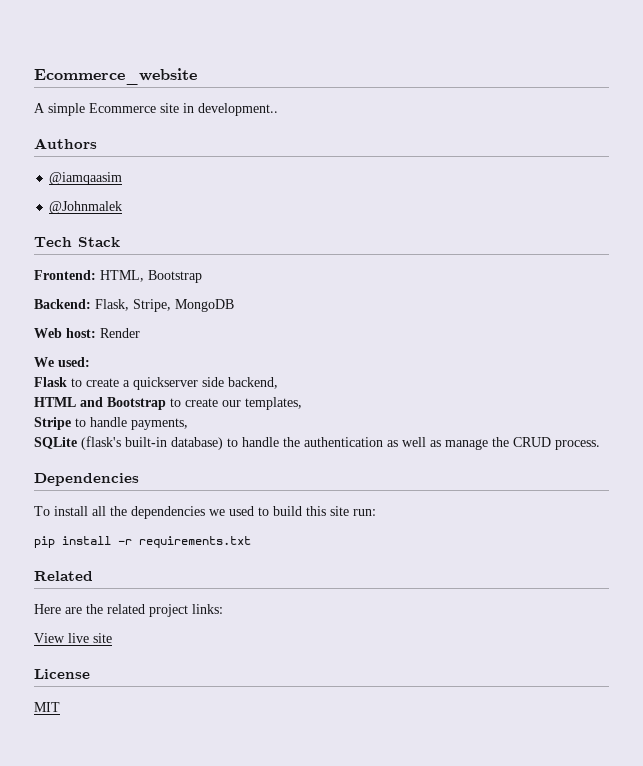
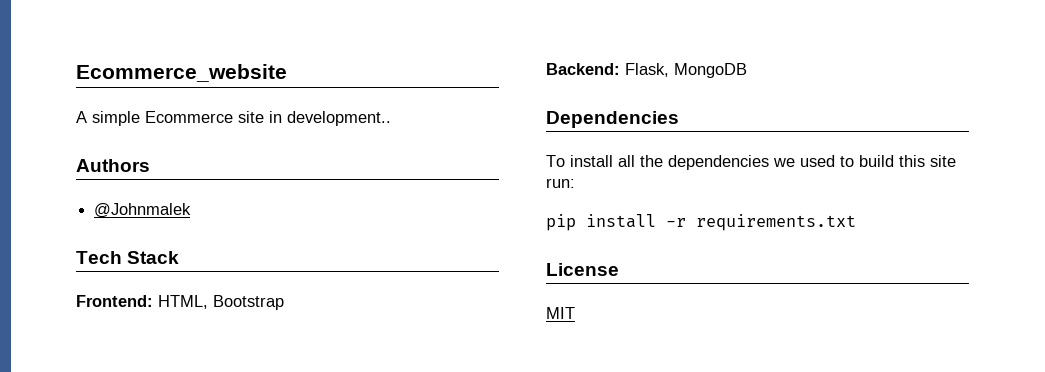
[49,172,123,185] // @iamqaasim -> (150, 165) none
[133,299,171,312] Stripe, -> (669, 70) none
[34,328,140,338] [34,357,90,367] [34,377,278,390] [34,397,302,410] [34,417,188,430] [34,436,600,450] // Web host: Render // We used: // Flask to create a quickserver side backend, // HTML and Bootstrap to create our templates, // Stripe to handle payments, // SQLite (flask's built-in database) to handle the authentication as well as manage the CRUD process. -> (747, 70) none
[34,571,93,581] [34,604,223,617] [34,633,112,643] // Related // Here are the related project links: // View live site -> (856, 222) none

